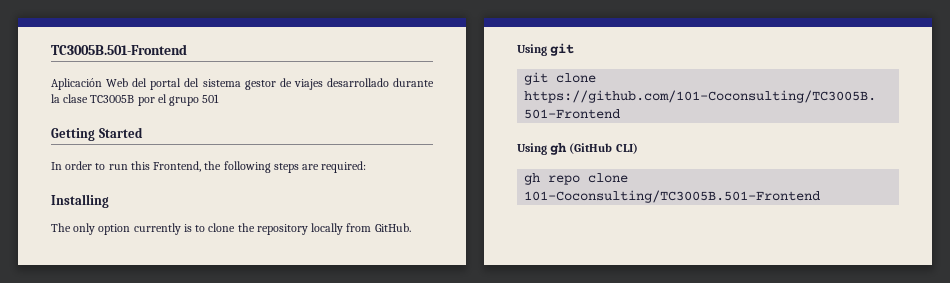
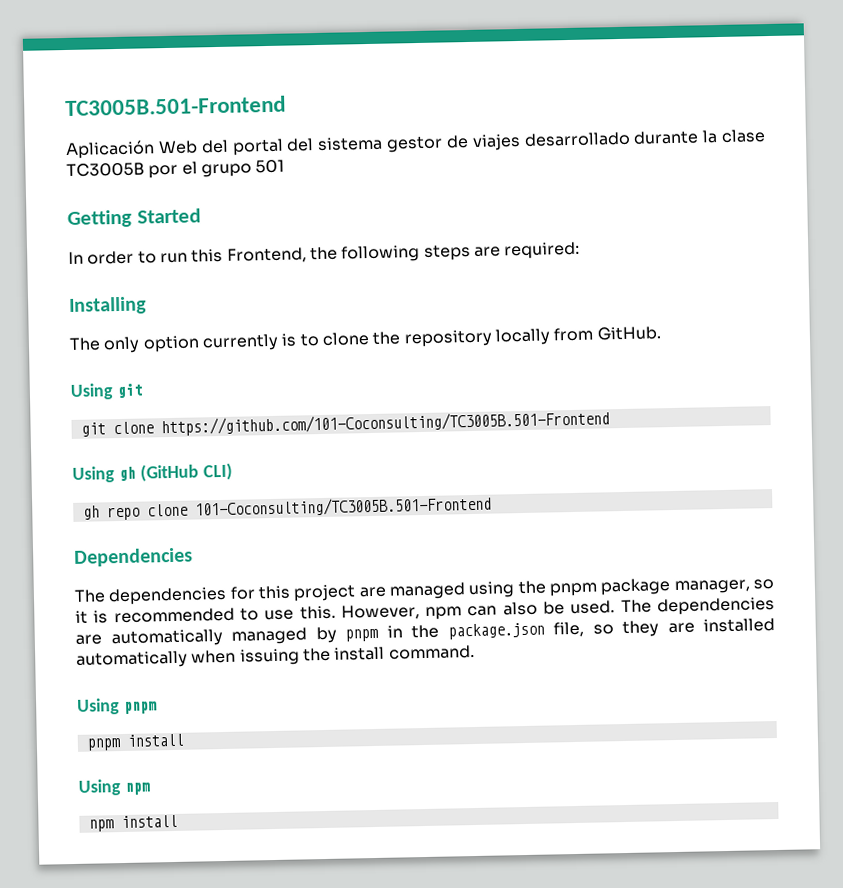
(821, 196) none -> [74,547,193,567] [74,578,775,606] [75,597,775,624] [75,618,775,648] [76,644,475,669] [77,698,158,715] [86,733,184,751] [78,779,151,796] [88,814,178,832] // Dependencies // The dependencies for this project are managed using the pnpm package manager, so it is recommended to use this. However, npm can also be used. The dependencies are automatically managed by pnpm in the package.json file, so they are installed automatically when issuing the install command. // Using pnpm // pnpm install // Using npm // npm install

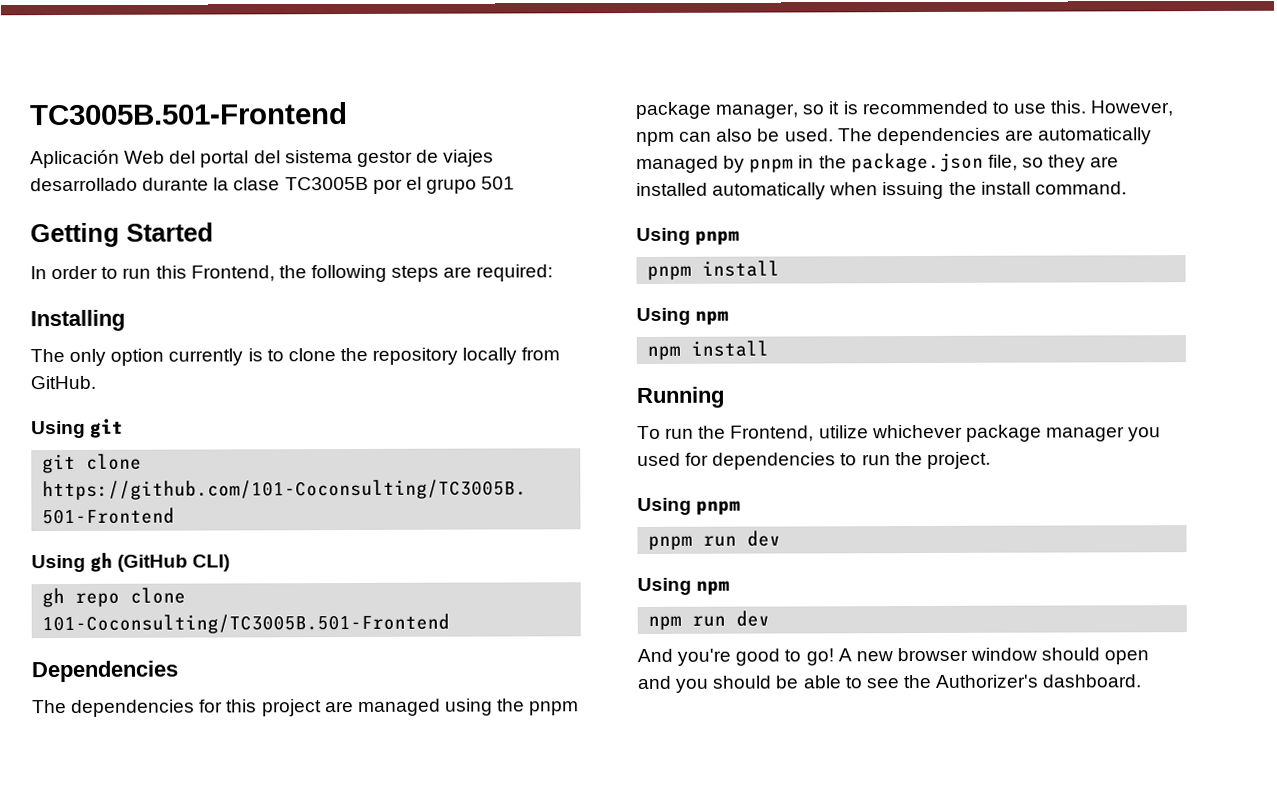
(178, 821) none -> [636,386,725,409] [637,424,1162,442] [637,451,991,470] [637,497,742,516] [648,530,782,550] [637,577,731,596] [648,610,771,630] [637,647,1150,666] [637,674,1143,693] // Running // To run the Frontend, utilize whichever package manager you used for dependencies to run the project. // Using pnpm // pnpm run dev // Using npm // npm run dev // And you're good to go! A new browser window should open and you should be able to see the Authorizer's dashboard.

